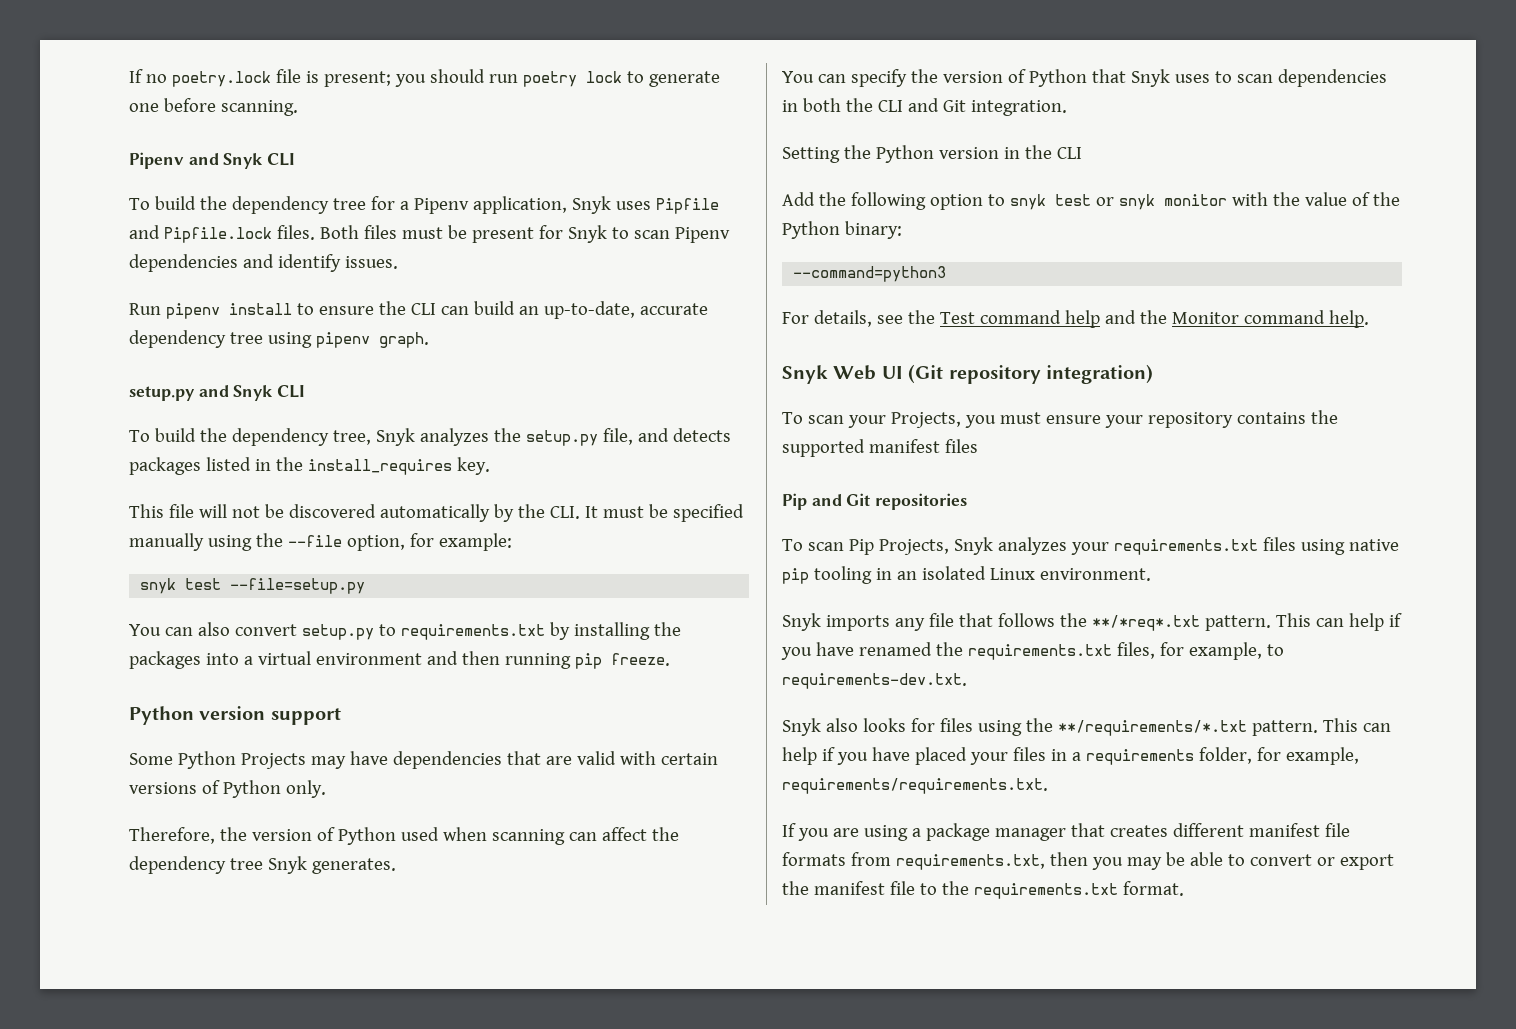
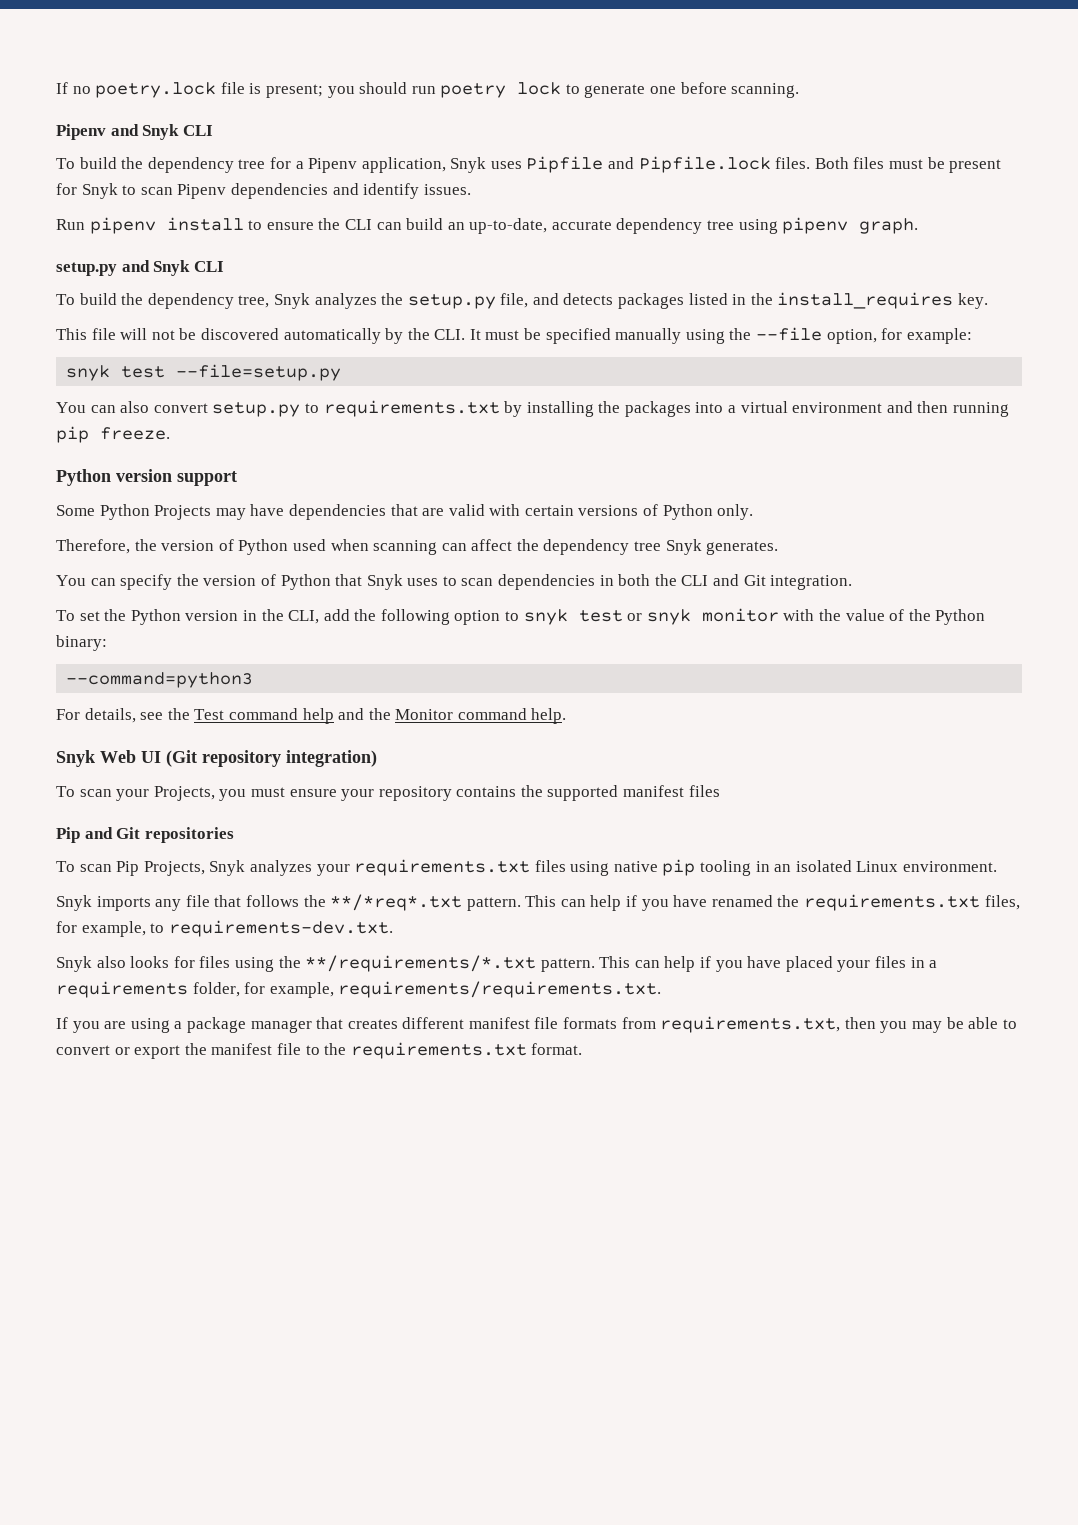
[782,147,840,163] Setting -> [56,610,100,621] To set
[1056,147,1082,159] [782,192,815,206] CLI // Add -> [288,609,350,624] CLI, add

